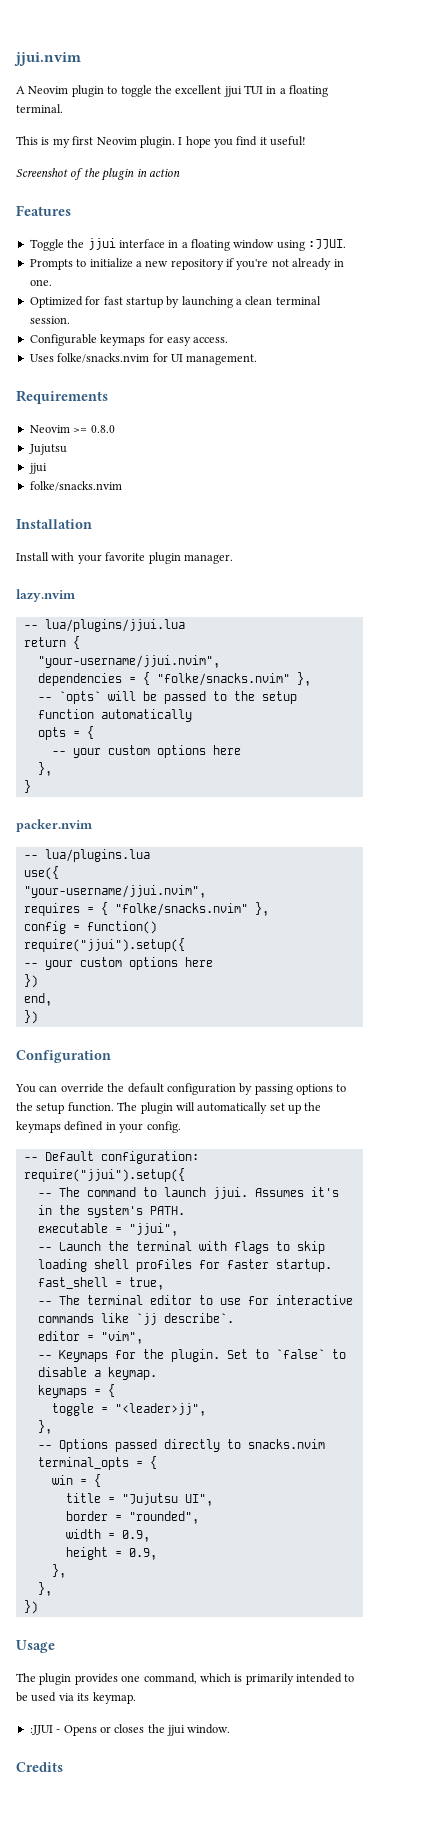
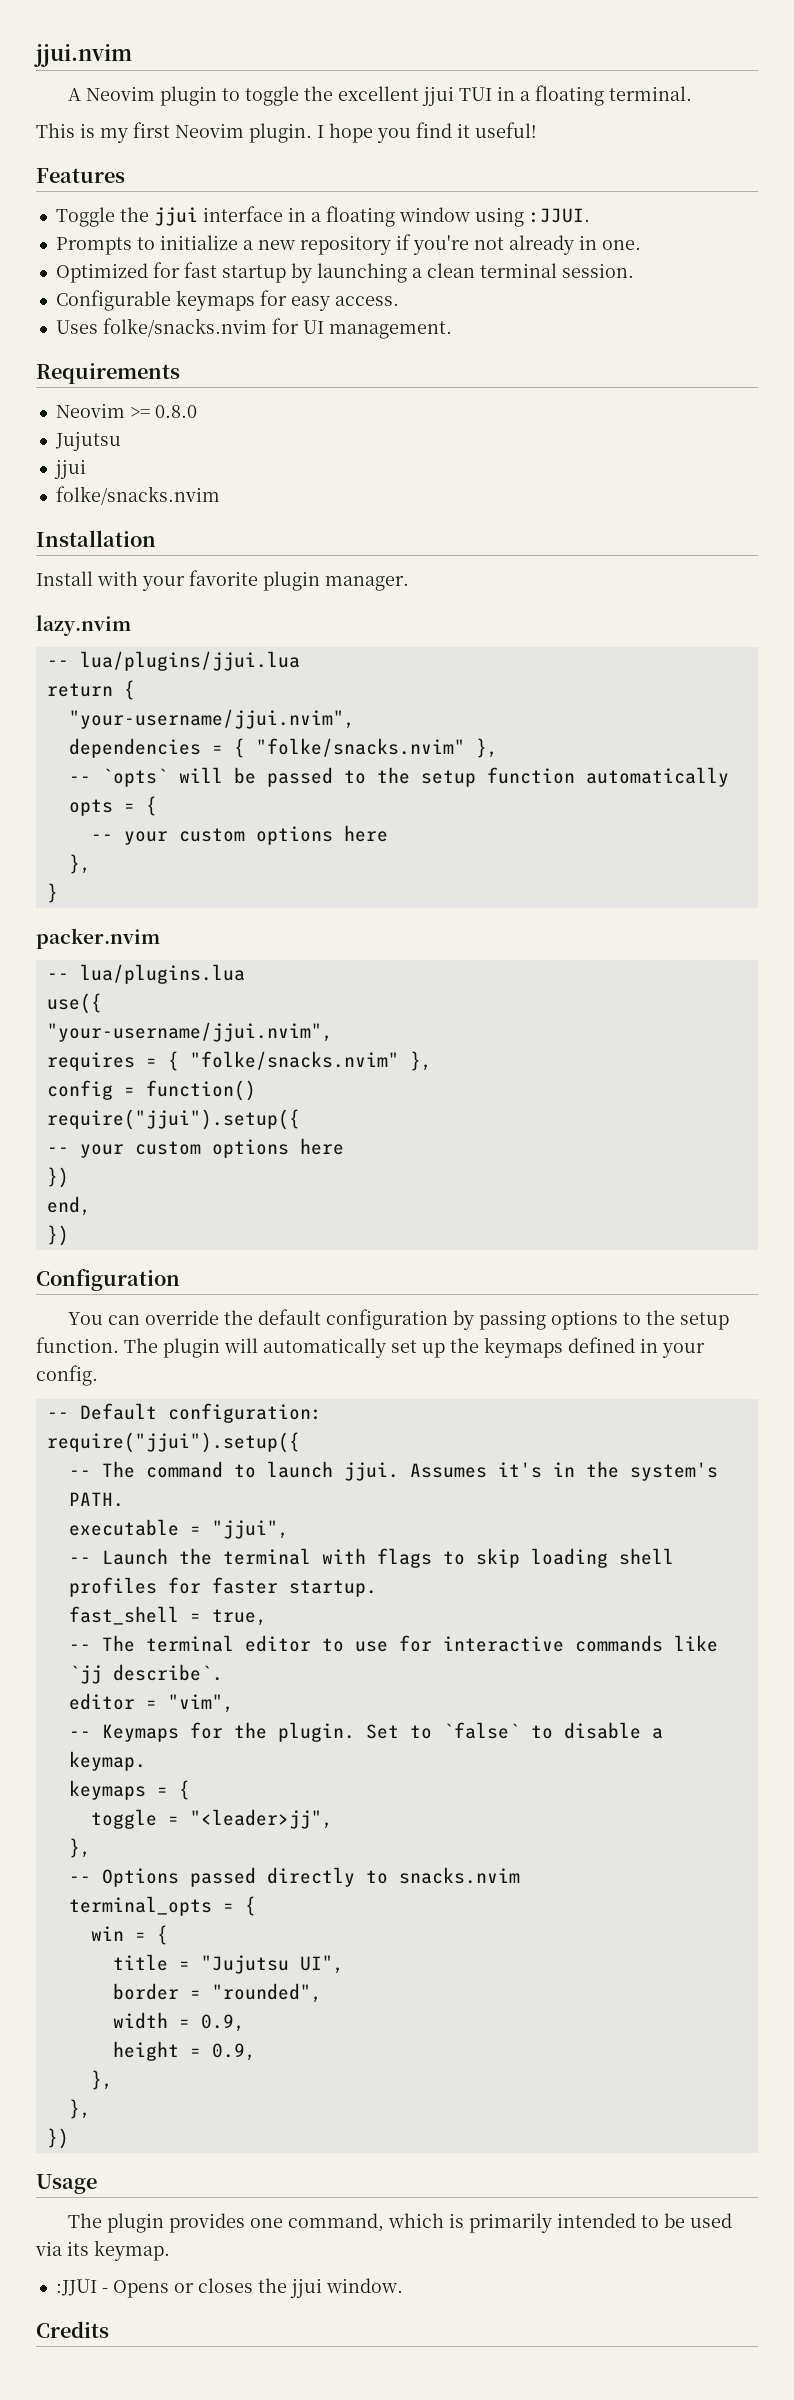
[16,168,180,181] // Screenshot of the plugin in action -> (537, 130) none

